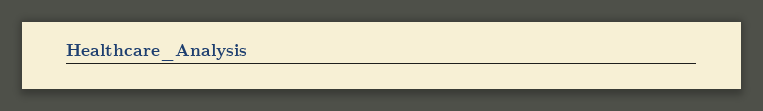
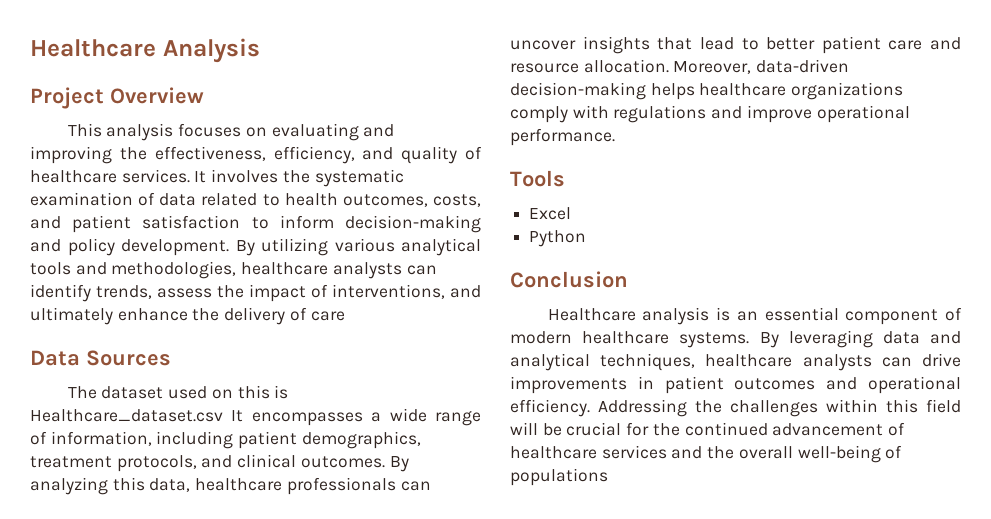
[66,44,247,61] Healthcare_Analysis -> [30,38,260,63] [30,87,204,109] [67,123,395,141] [30,146,482,164] [30,169,404,187] [30,192,481,207] [30,215,481,233] [30,238,481,256] [30,261,437,279] [30,284,481,302] [30,307,345,325] [30,350,171,366] [67,385,289,399] [30,408,481,426] [30,431,421,449] [30,454,409,472] [30,477,431,495] [510,36,961,54] [510,59,850,74] [510,82,904,100] [510,105,910,123] [510,128,615,146] [510,170,565,187] [529,207,572,220] [529,230,587,247] [510,271,628,288] [547,307,962,325] [510,330,962,348] [510,353,961,371] [510,376,961,394] [510,399,961,417] [510,422,906,436] [510,445,903,463] [510,468,608,486] Healthcare Analysis // Project Overview // This analysis focuses on evaluating and improving the effectiveness, efficiency, and quality of healthcare services. It involves the systematic examination of data related to health outcomes, costs, and patient satisfaction to inform decision-making and policy development. By utilizing various analytical tools and methodologies, healthcare analysts can identify trends, assess the impact of interventions, and ultimately enhance the delivery of care // Data Sources // The dataset used on this is Healthcare_dataset.csv It encompasses a wide range of information, including patient demographics, treatment protocols, and clinical outcomes. By analyzing this data, healthcare professionals can uncover insights that lead to better patient care and resource allocation. Moreover, data-driven decision-making helps healthcare organizations comply with regulations and improve operational performance. // Tools // Excel // Python // Conclusion // Healthcare analysis is an essential component of modern healthcare systems. By leveraging data and analytical techniques, healthcare analysts can drive improvements in patient outcomes and operational efficiency. Addressing the challenges within this field will be crucial for the continued advancement of healthcare services and the overall well-being of populations

